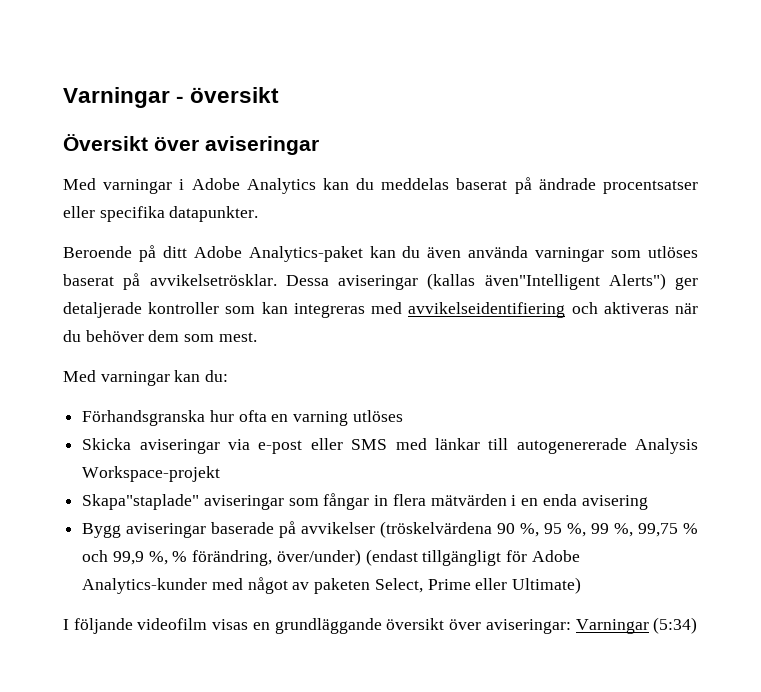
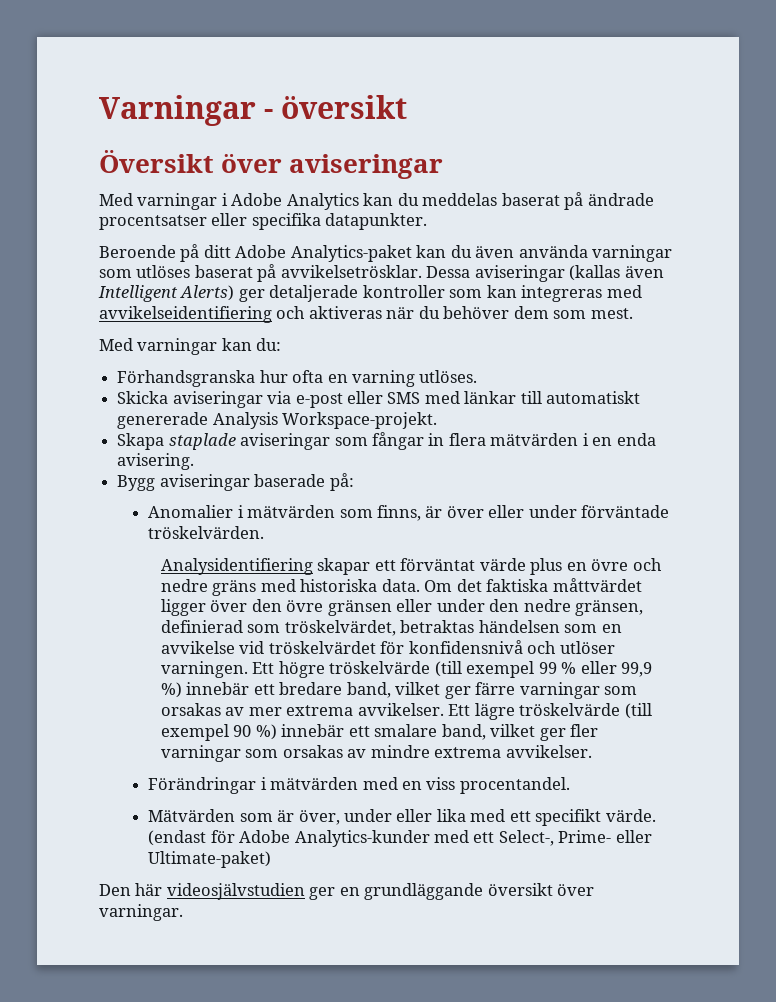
[484,273,666,290] även"Intelligent Alerts") -> [624,266,664,278] [98,285,235,302] även Intelligent Alerts)
[352,410,403,422] utlöses -> [419,370,478,383] utlöses.
[516,438,698,454] [82,466,221,482] [82,494,200,510] autogenererade Analysis Workspace-projekt // Skapa"staplade" -> [546,391,641,404] [117,412,438,429] [117,433,236,450] automatiskt genererade Analysis Workspace-projekt. // Skapa staplade
[581,495,648,510] avisering -> [117,453,195,470] avisering.
[279,521,699,538] [82,549,580,566] [82,577,582,594] [63,618,249,634] på avvikelser (tröskelvärdena 90 %, 95 %, 99 %, 99,75 % och 99,9 %, % förändring, över/under) (endast tillgängligt för Adobe Analytics-kunder med något av paketen Select, Prime eller Ultimate) // I följande videofilm visas -> [329,473,354,491] [148,505,670,521] [148,526,265,539] [161,558,662,575] [161,578,642,596] [161,599,644,616] [161,620,622,636] [161,640,615,654] [161,661,653,678] [161,682,638,699] [161,703,652,720] [161,724,599,741] [161,745,592,762] [148,777,570,794] [148,809,656,826] [148,830,652,847] [148,851,272,868] [99,883,336,900] på: // Anomalier i mätvärden som finns, är över eller under förväntade tröskelvärden. // Analysidentifiering skapar ett förväntat värde plus en övre och nedre gräns med historiska data. Om det faktiska måttvärdet ligger över den övre gränsen eller under den nedre gränsen, definierad som tröskelvärdet, betraktas händelsen som en avvikelse vid tröskelvärdet för konfidensnivå och utlöser varningen. Ett högre tröskelvärde (till exempel 99 % eller 99,9 %) innebär ett bredare band, vilket ger färre varningar som orsakas av mer extrema avvikelser. Ett lägre tröskelvärde (till exempel 90 %) innebär ett smalare band, vilket ger fler varningar som orsakas av mindre extrema avvikelser. // Förändringar i mätvärden med en viss procentandel. // Mätvärden som är över, under eller lika med ett specifikt värde. (endast för Adobe Analytics-kunder med ett Select-, Prime- eller Ultimate-paket) // Den här videosjälvstudien ger
[485,617,698,634] aviseringar: Varningar (5:34) -> [99,904,183,921] varningar.

